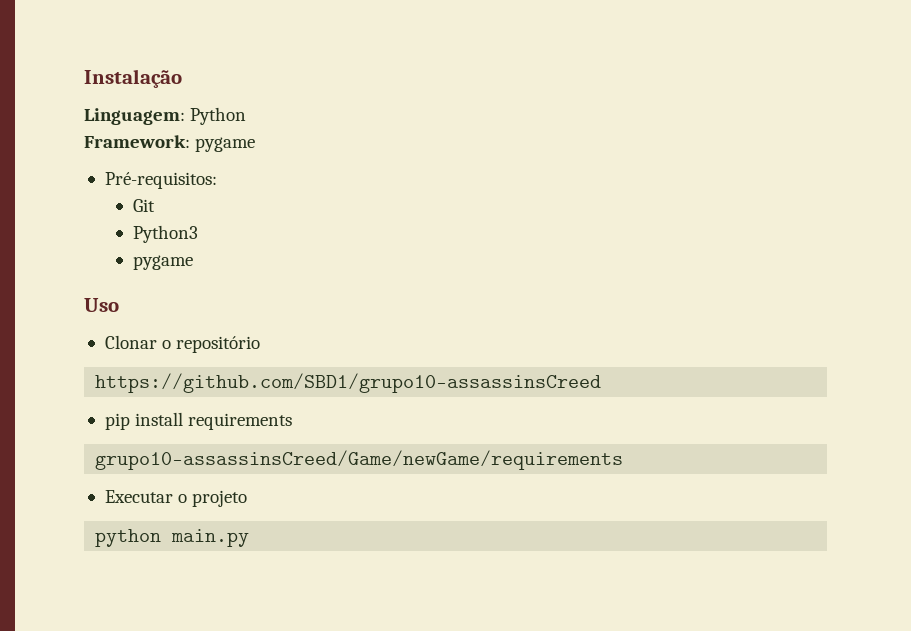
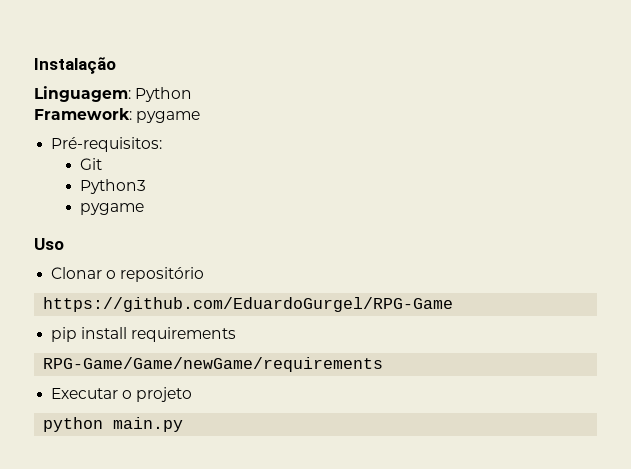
[95,373,602,393] https://github.com/SBD1/grupo10-assassinsCreed -> [43,297,454,312] https://github.com/EduardoGurgel/RPG-Game
[95,450,624,470] grupo10-assassinsCreed/Game/newGame/requirements -> [43,357,384,372] RPG-Game/Game/newGame/requirements

